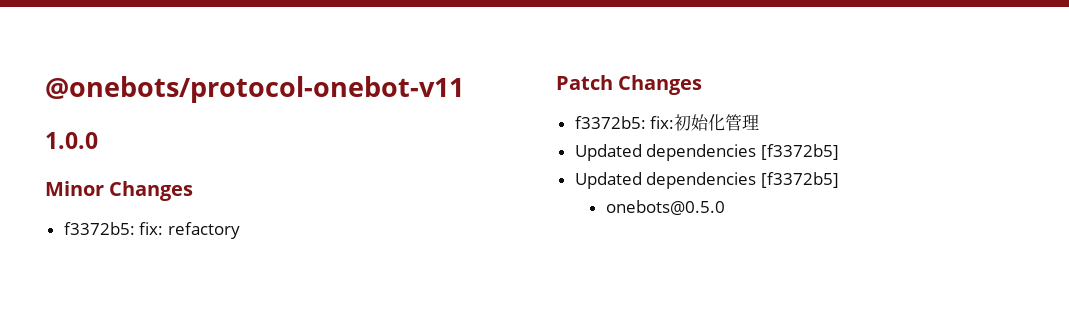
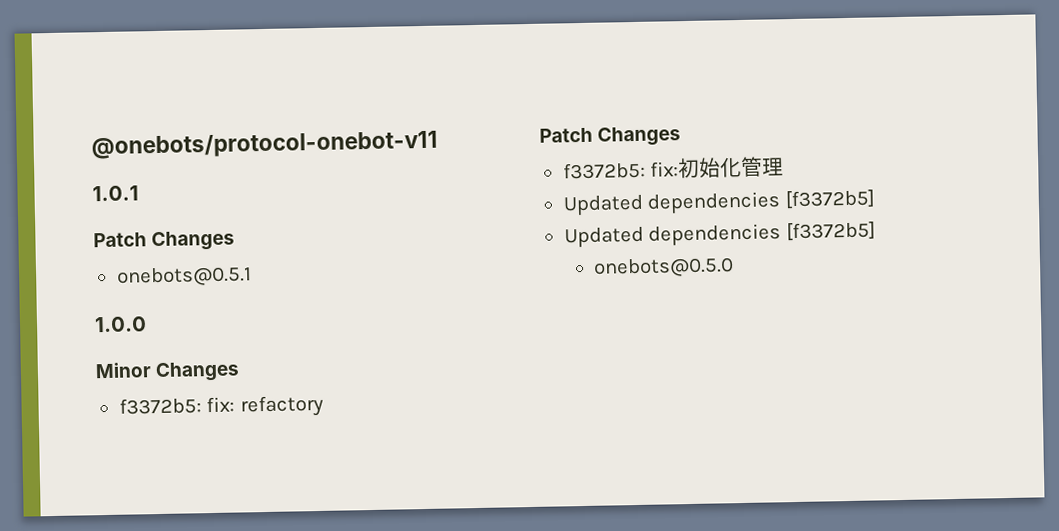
(464, 89) none -> [92,185,139,202] [93,230,236,252] [115,266,252,287] // 1.0.1 // Patch Changes // onebots@0.5.1

